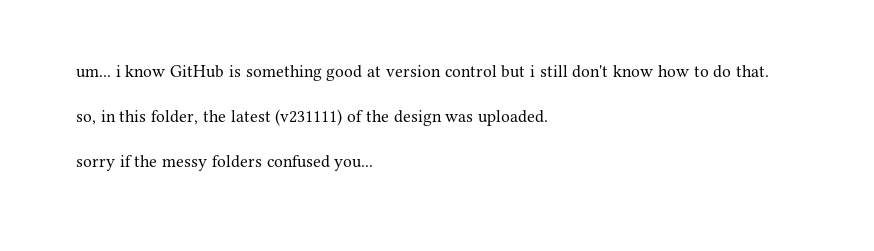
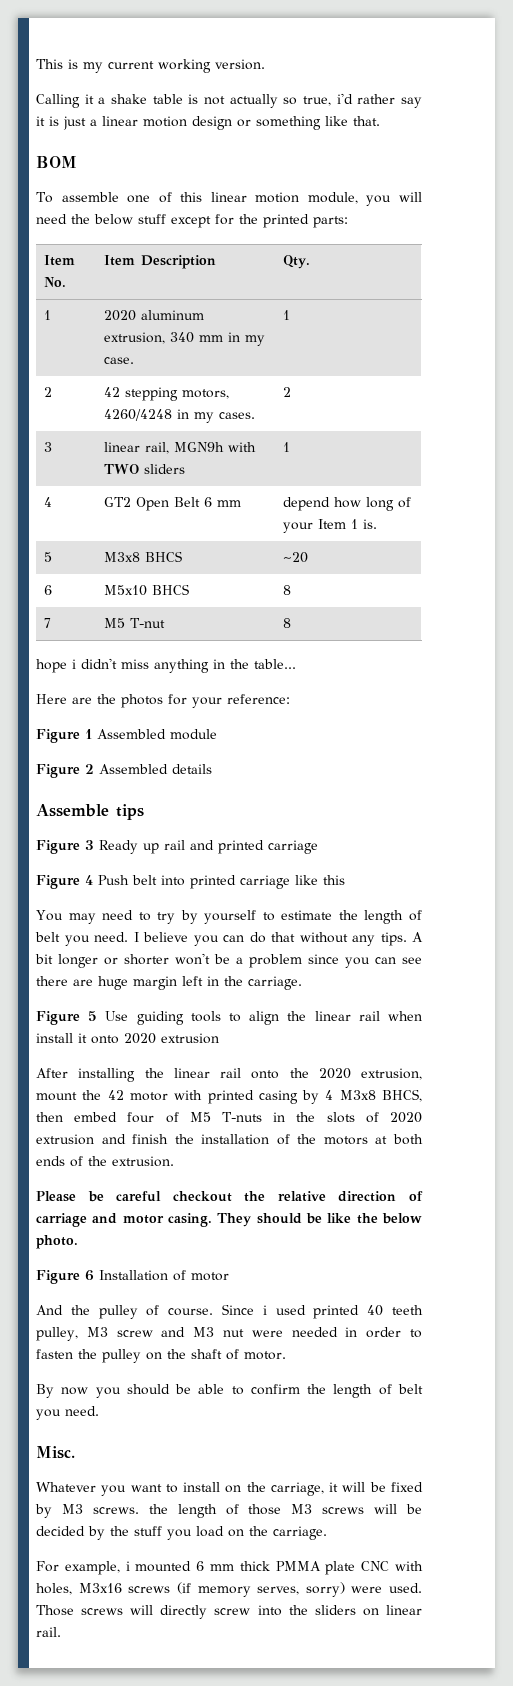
[76,65,770,81] [76,109,548,126] [76,155,374,171] um... i know GitHub is something good at version control but i still don't know how to do that. // so, in this folder, the latest (v231111) of the design was uploaded. // sorry if the messy folders confused you... -> [36,59,265,73] [36,93,423,108] [36,116,380,130] [36,156,77,168] [36,192,423,206] [36,214,348,228] [43,255,75,266] [43,277,66,287] [103,255,216,269] [282,255,310,269] [43,310,51,320] [103,310,204,321] [103,332,265,346] [103,357,134,364] [282,310,290,320] [43,387,52,397] [103,387,229,401] [103,409,255,423] [282,387,291,397] [43,442,52,452] [103,442,256,454] [103,464,185,474] [282,442,290,452] [43,497,52,507] [103,497,241,511] [282,497,411,511] [282,519,377,533] [43,552,52,562] [103,551,182,562] [282,552,308,563] [43,585,52,595] [103,584,189,596] [282,585,291,595] [43,618,51,628] [103,618,165,628] [282,618,291,628] [36,658,296,673] [36,694,290,708] [36,729,217,743] [36,764,212,778] [36,804,144,820] [36,840,318,854] [36,875,345,889] [36,910,422,924] [35,932,423,946] [35,953,422,968] [36,976,302,990] [36,1011,422,1025] [36,1033,219,1044] [36,1068,422,1082] [36,1089,423,1104] [36,1112,422,1123] [36,1134,423,1145] [36,1156,174,1167] [36,1191,423,1202] [36,1213,422,1227] [36,1235,78,1249] [36,1270,229,1284] [36,1304,424,1319] [36,1327,422,1341] [36,1349,286,1363] [36,1384,423,1398] [36,1406,99,1420] [36,1446,75,1459] [36,1482,423,1496] [35,1504,422,1518] [36,1526,327,1540] [36,1561,424,1575] [36,1582,422,1597] [36,1605,422,1619] [36,1627,61,1637] This is my current working version. // Calling it a shake table is not actually so true, i'd rather say it is just a linear motion design or something like that. // BOM // To assemble one of this linear motion module, you will need the below stuff except for the printed parts: // Item No. | Item Description | Qty. // 1 | 2020 aluminum extrusion, 340 mm in my case. | 1 // 2 | 42 stepping motors, 4260/4248 in my cases. | 2 // 3 | linear rail, MGN9h with TWO sliders | 1 // 4 | GT2 Open Belt 6 mm | depend how long of your Item 1 is. // 5 | M3x8 BHCS | ~20 // 6 | M5x10 BHCS | 8 // 7 | M5 T-nut | 8 // hope i didn't miss anything in the table... // Here are the photos for your reference: // Figure 1 Assembled module // Figure 2 Assembled details // Assemble tips // Figure 3 Ready up rail and printed carriage // Figure 4 Push belt into printed carriage like this // You may need to try by yourself to estimate the length of belt you need. I believe you can do that without any tips. A bit longer or shorter won't be a problem since you can see there are huge margin left in the carriage. // Figure 5 Use guiding tools to align the linear rail when install it onto 2020 extrusion // After installing the linear rail onto the 2020 extrusion, mount the 42 motor with printed casing by 4 M3x8 BHCS, then embed four of M5 T-nuts in the slots of 2020 extrusion and finish the installation of the motors at both ends of the extrusion. // Please be careful checkout the relative direction of carriage and motor casing. They should be like the below photo. // Figure 6 Installation of motor // And the pulley of course. Since i used printed 40 teeth pulley, M3 screw and M3 nut were needed in order to fasten the pulley on the shaft of motor. // By now you should be able to confirm the length of belt you need. // Misc. // Whatever you want to install on the carriage, it will be fixed by M3 screws. the length of those M3 screws will be decided by the stuff you load on the carriage. // For example, i mounted 6 mm thick PMMA plate CNC with holes, M3x16 screws (if memory serves, sorry) were used. Those screws will directly screw into the sliders on linear rail.

